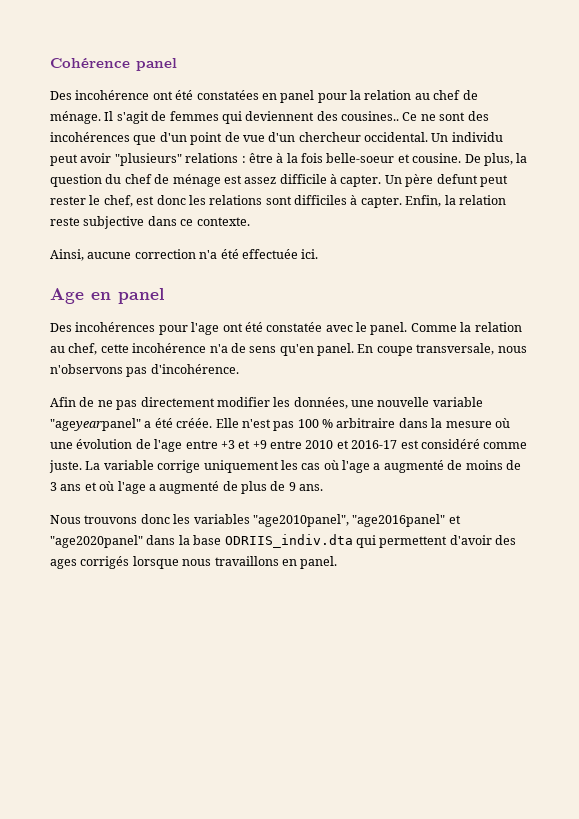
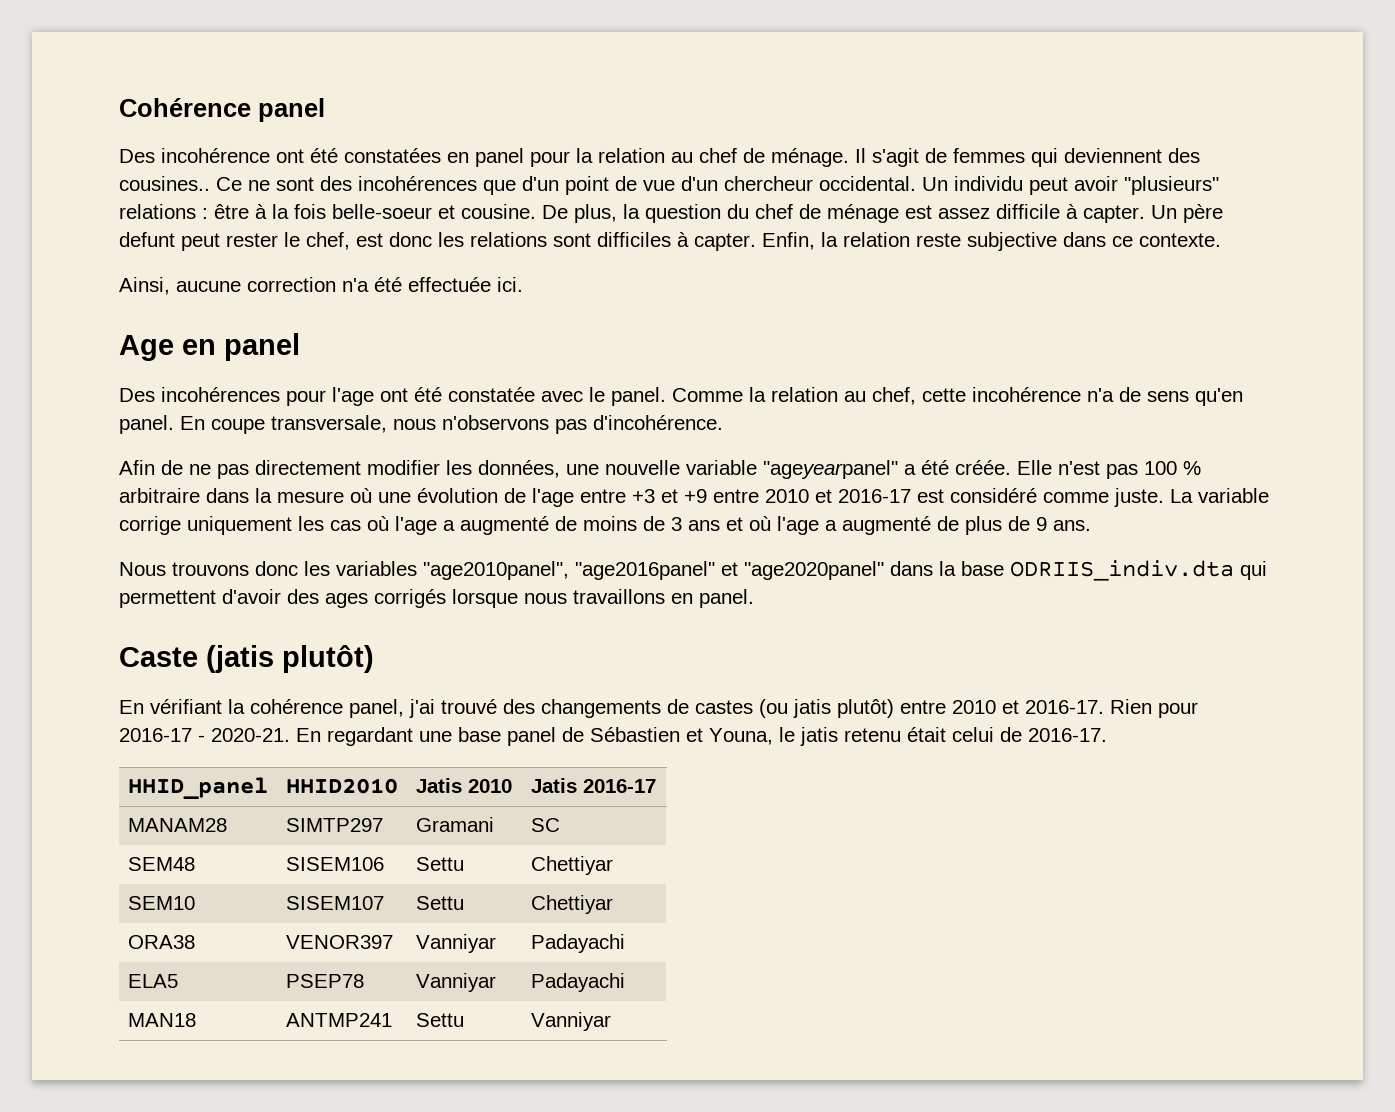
(338, 562) none -> [119,645,374,673] [119,699,1198,718] [119,727,1107,746] [127,777,268,800] [285,778,398,794] [415,778,512,793] [530,778,656,793] [127,818,227,832] [285,818,383,832] [415,817,494,832] [530,818,560,832] [127,857,195,871] [285,857,384,871] [415,857,464,871] [530,856,613,875] [127,896,195,910] [285,896,384,910] [415,896,464,910] [530,895,613,914] [127,935,195,949] [285,935,393,949] [415,934,496,953] [530,934,625,953] [127,974,178,988] [285,974,364,988] [415,973,496,992] [530,973,625,992] [127,1013,196,1027] [285,1013,392,1027] [415,1013,464,1027] [530,1012,611,1031] // Caste (jatis plutôt) // En vérifiant la cohérence panel, j'ai trouvé des changements de castes (ou jatis plutôt) entre 2010 et 2016-17. Rien pour 2016-17 - 2020-21. En regardant une base panel de Sébastien et Youna, le jatis retenu était celui de 2016-17. // HHID_panel | HHID2010 | Jatis 2010 | Jatis 2016-17 // MANAM28 | SIMTP297 | Gramani | SC // SEM48 | SISEM106 | Settu | Chettiyar // SEM10 | SISEM107 | Settu | Chettiyar // ORA38 | VENOR397 | Vanniyar | Padayachi // ELA5 | PSEP78 | Vanniyar | Padayachi // MAN18 | ANTMP241 | Settu | Vanniyar

